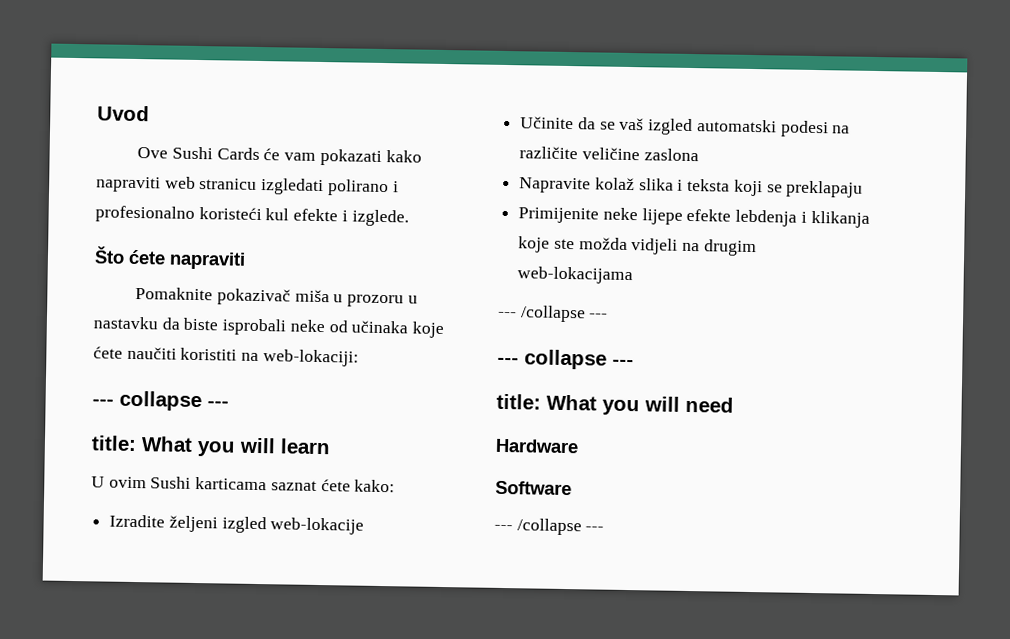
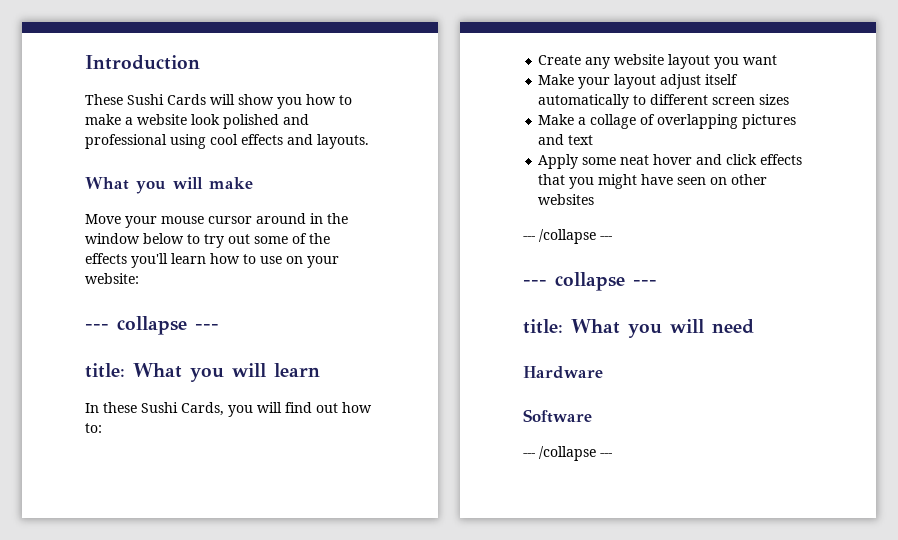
[97,105,150,122] [137,146,422,166] [96,176,399,197] [95,205,409,227] [94,246,246,270] [135,286,418,308] [93,316,445,339] [93,346,359,367] Uvod // Ove Sushi Cards će vam pokazati kako napraviti web stranicu izgledati polirano i profesionalno koristeći kul efekte i izglede. // Što ćete napraviti // Pomaknite pokazivač miša u prozoru u nastavku da biste isprobali neke od učinaka koje ćete naučiti koristiti na web-lokaciji: -> [85,55,200,70] [85,94,352,109] [85,114,309,129] [85,134,369,149] [85,177,253,194] [85,213,348,228] [85,233,330,248] [85,253,339,268] [85,273,139,284] Introduction // These Sushi Cards will show you how to make a website look polished and professional using cool effects and layouts. // What you will make // Move your mouse cursor around in the window below to try out some of the effects you'll learn how to use on your website:
[91,476,396,493] [109,514,365,535] [520,116,851,138] [519,146,699,162] [519,177,864,198] [518,207,870,228] [518,236,757,257] [517,266,634,285] U ovim Sushi karticama saznat ćete kako: // Izradite željeni izgled web-lokacije // Učinite da se vaš izgled automatski podesi na različite veličine zaslona // Napravite kolaž slika i teksta koji se preklapaju // Primijenite neke lijepe efekte lebdenja i klikanja koje ste možda vidjeli na drugim web-lokacijama -> [85,402,372,417] [85,423,102,433] [538,54,778,69] [538,74,739,89] [538,94,790,109] [538,114,797,129] [538,134,594,145] [538,154,803,169] [538,174,768,189] [538,194,595,205] In these Sushi Cards, you will find out how to: // Create any website layout you want // Make your layout adjust itself automatically to different screen sizes // Make a collage of overlapping pictures and text // Apply some neat hover and click effects that you might have seen on other websites

